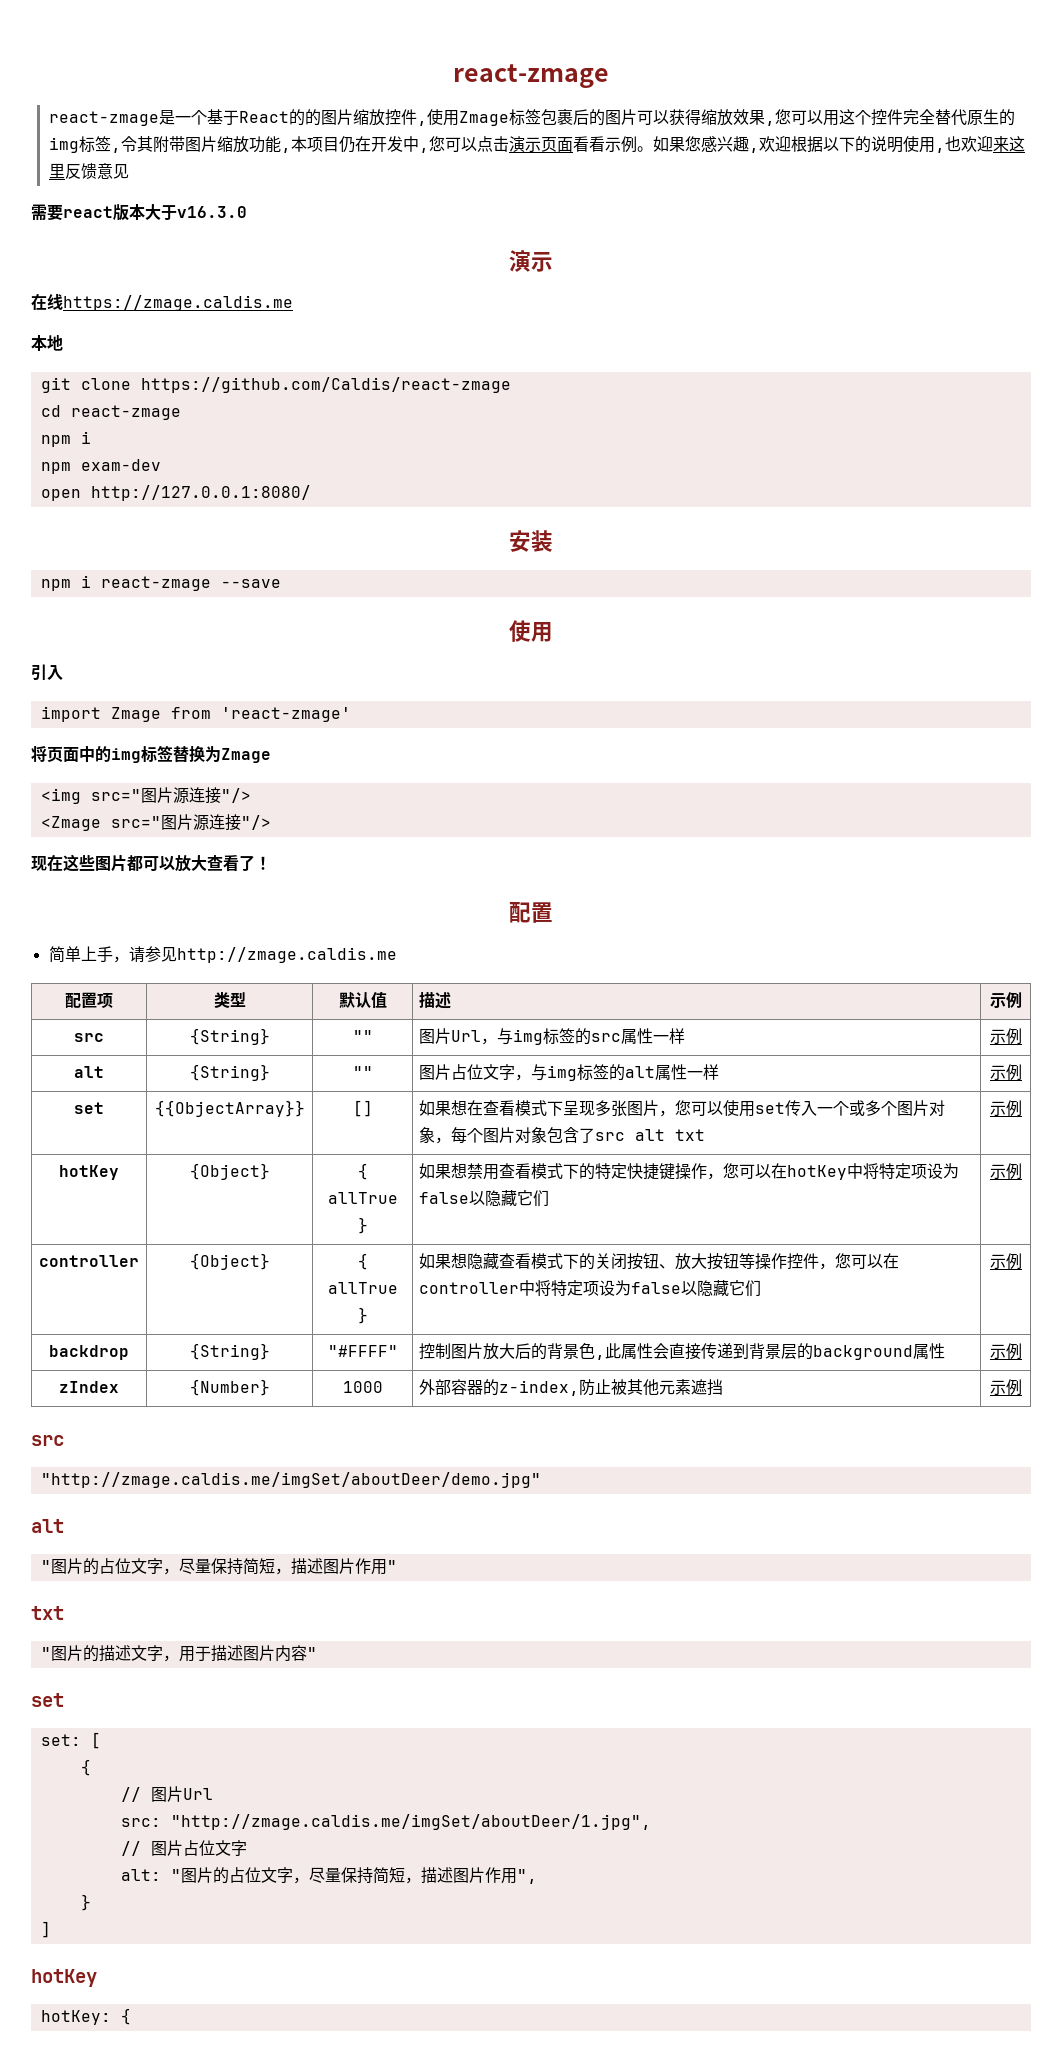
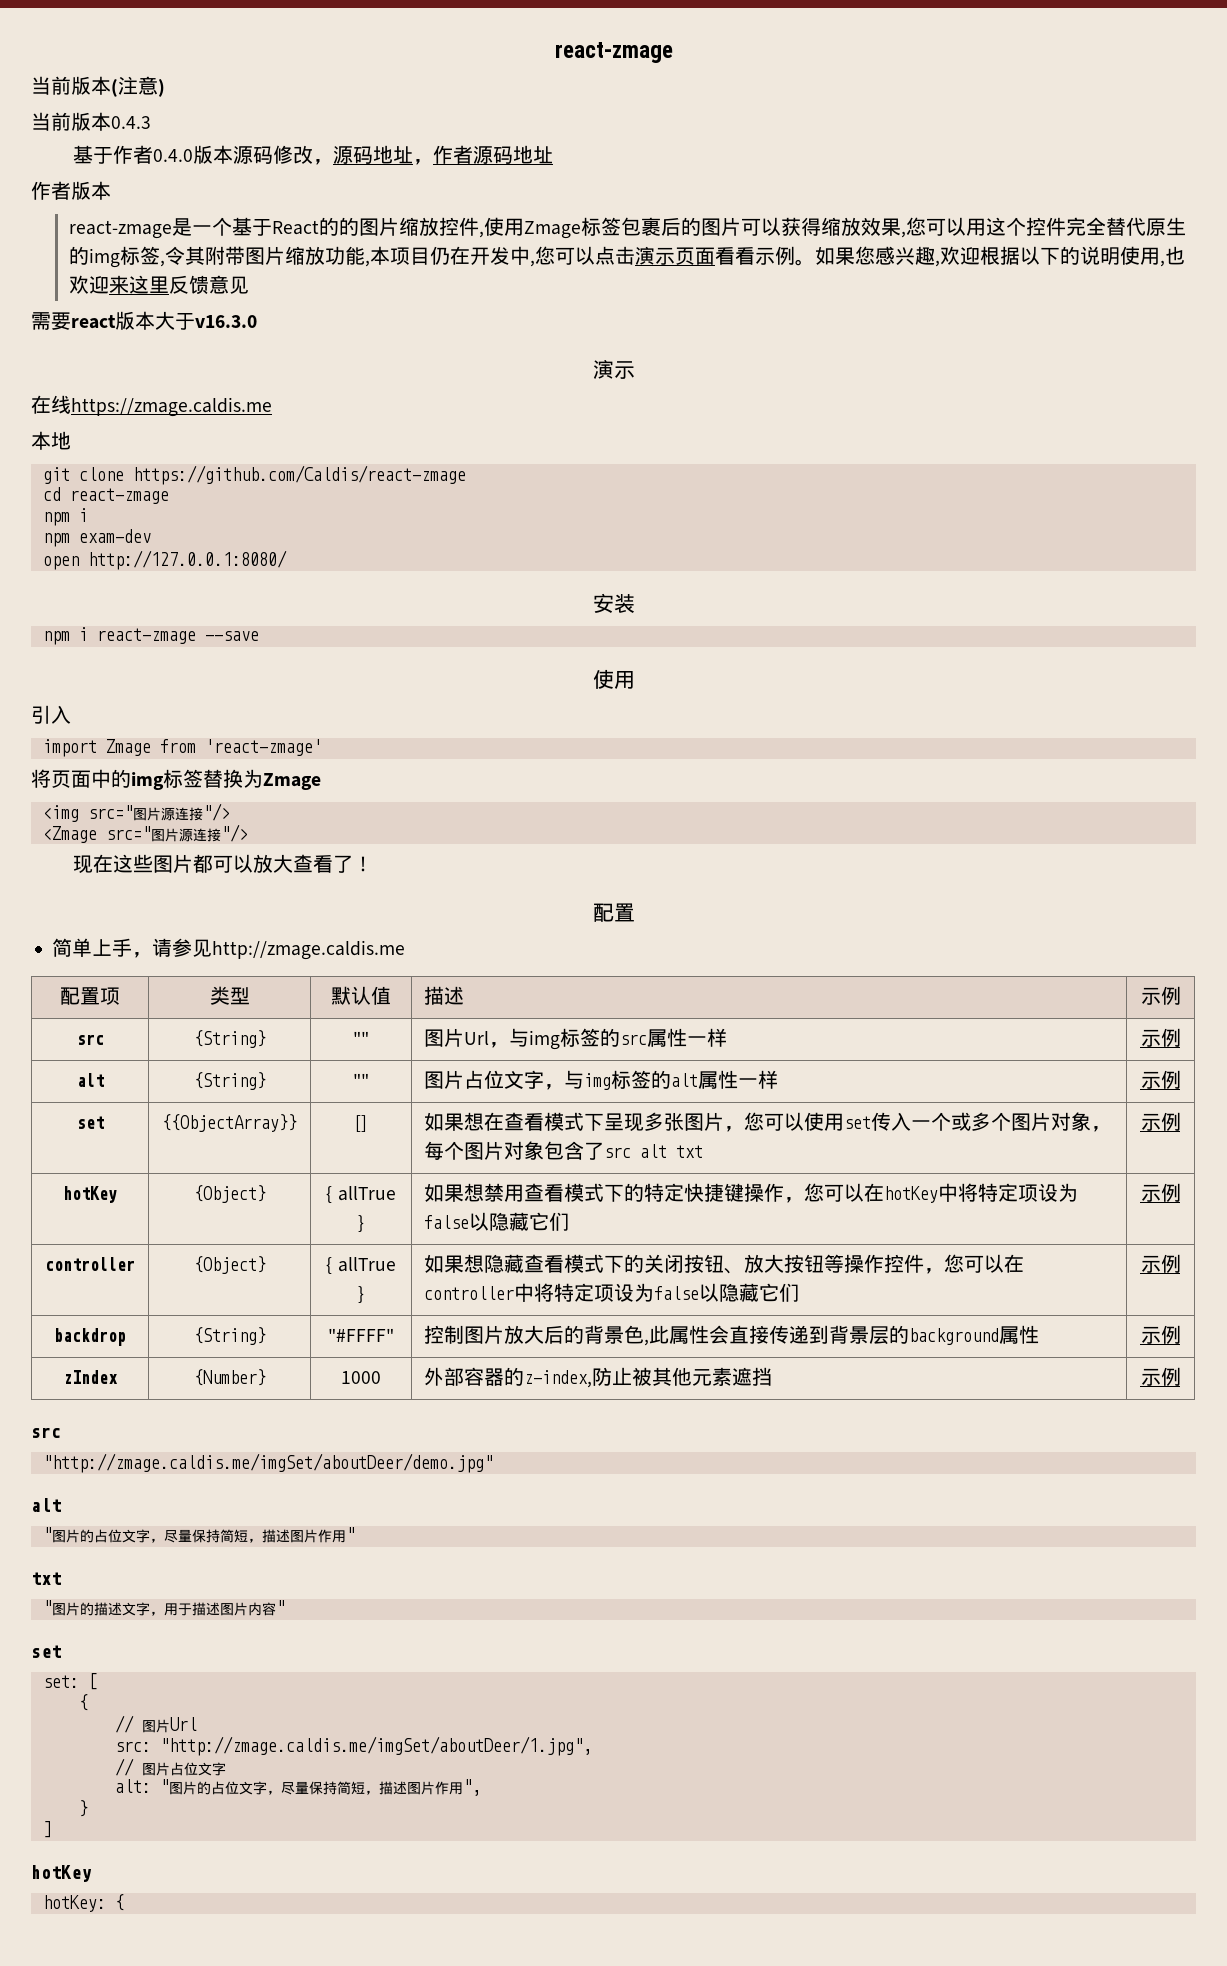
[453,64,609,88] react-zmage -> [554,42,673,63] [31,76,165,97] [31,112,151,131] [73,145,554,165] [31,181,111,200] react-zmage // 当前版本(注意) // 当前版本0.4.3 // 基于作者0.4.0版本源码修改，源码地址，作者源码地址 // 作者版本

